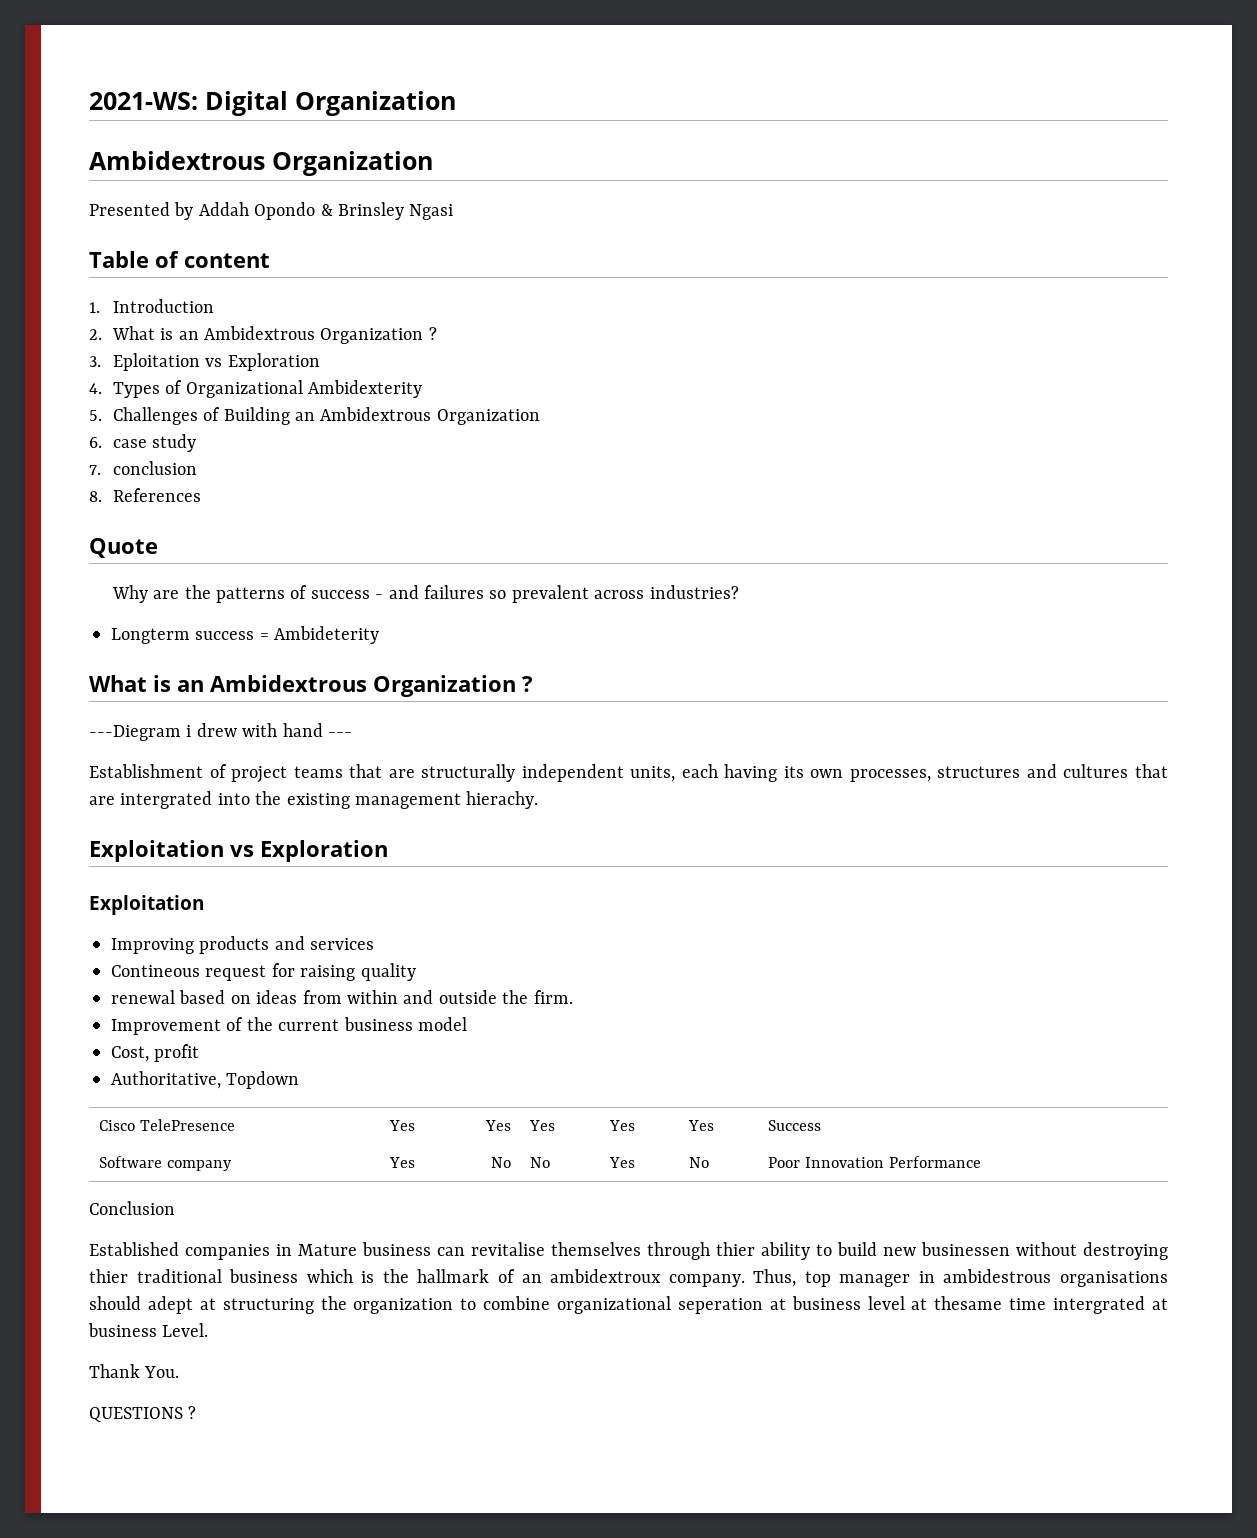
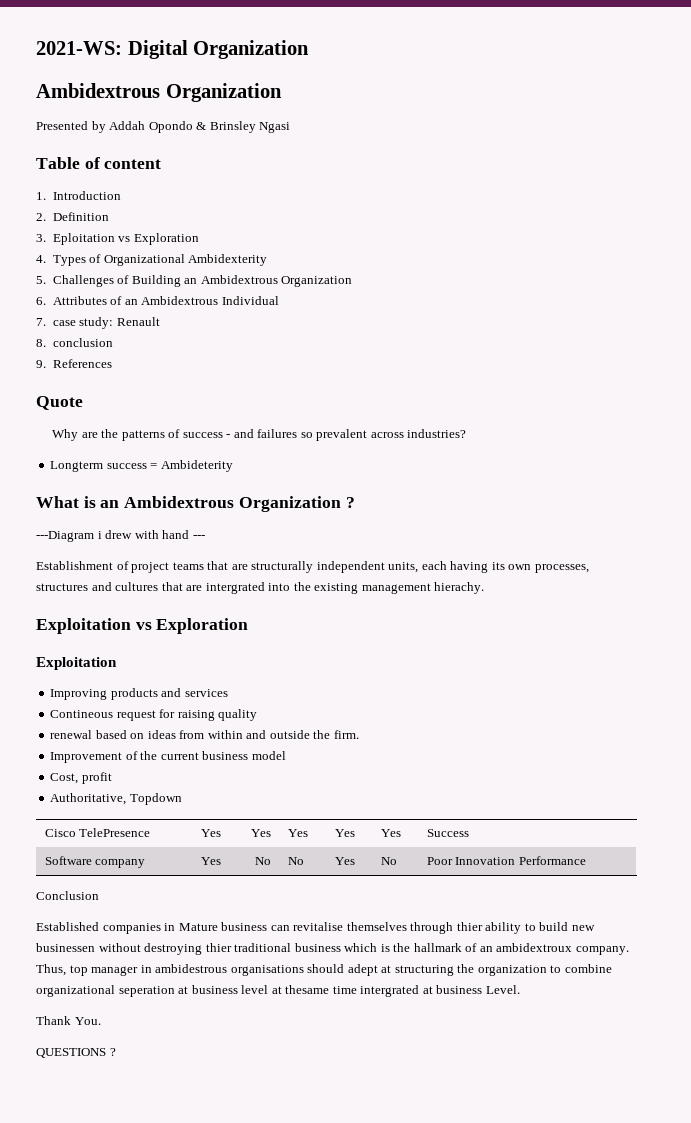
[111,326,437,344] What is an Ambidextrous Organization ? -> [52,212,109,221] Definition
[112,434,197,452] [89,465,101,475] case study // 7. -> [52,296,279,305] [36,317,160,329] [36,339,46,347] Attributes of an Ambidextrous Individual // 7. case study: Renault // 8.
[89,491,102,502] 8. -> [36,360,46,368] 9.
[89,725,181,741] ---Diegram -> [36,531,94,542] ---Diagram

